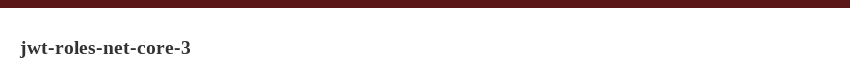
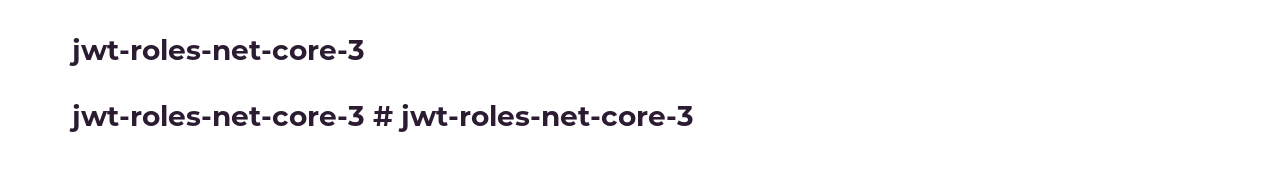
[19,41,191,58] jwt-roles-net-core-3 -> [69,38,365,66] [69,104,694,132] jwt-roles-net-core-3 // jwt-roles-net-core-3 # jwt-roles-net-core-3

